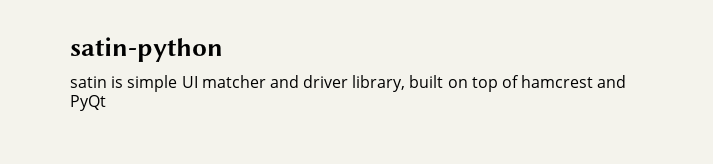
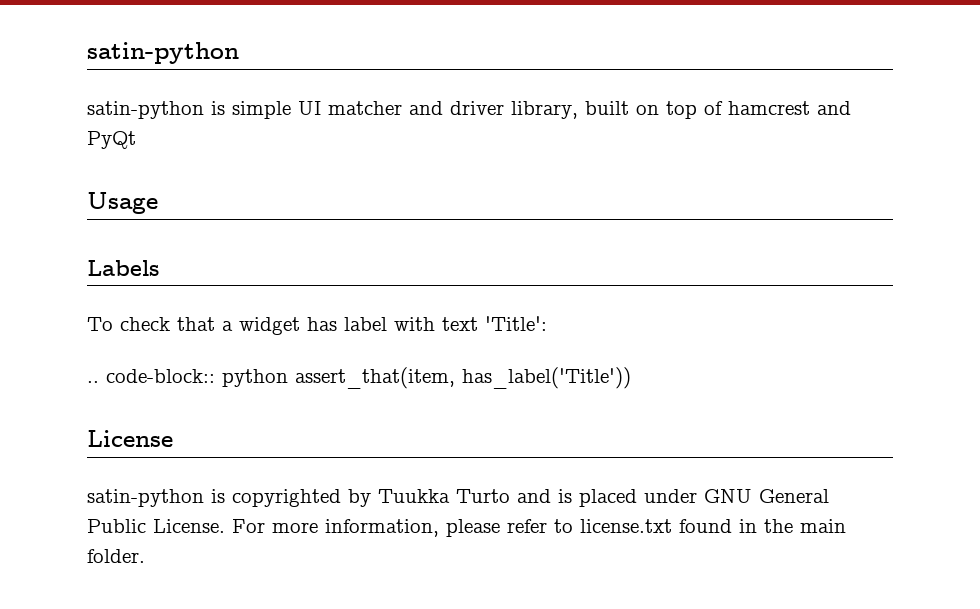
[70,76,107,88] satin -> [87,101,204,119] satin-python
(106, 103) none -> [87,192,158,214] [87,260,159,276] [87,316,547,335] [87,367,631,389] [87,430,173,447] [87,489,829,507] [87,519,846,537] [87,549,145,563] // Usage // Labels // To check that a widget has label with text 'Title': // .. code-block:: python assert_that(item, has_label('Title')) // License // satin-python is copyrighted by Tuukka Turto and is placed under GNU General Public License. For more information, please refer to license.txt found in the main folder.

